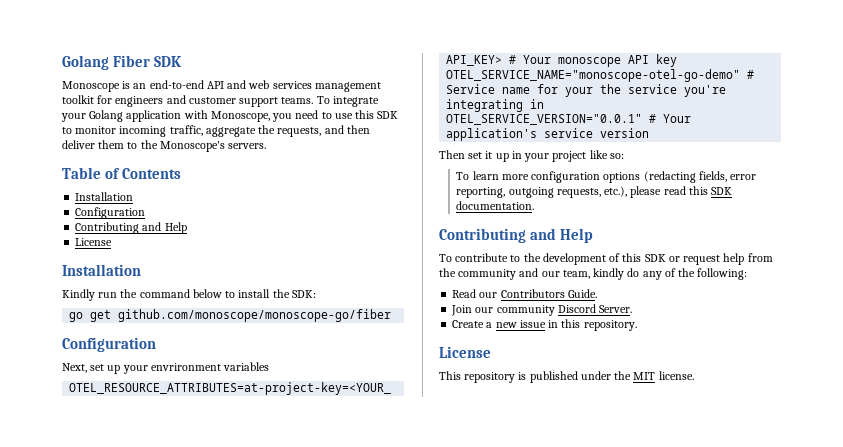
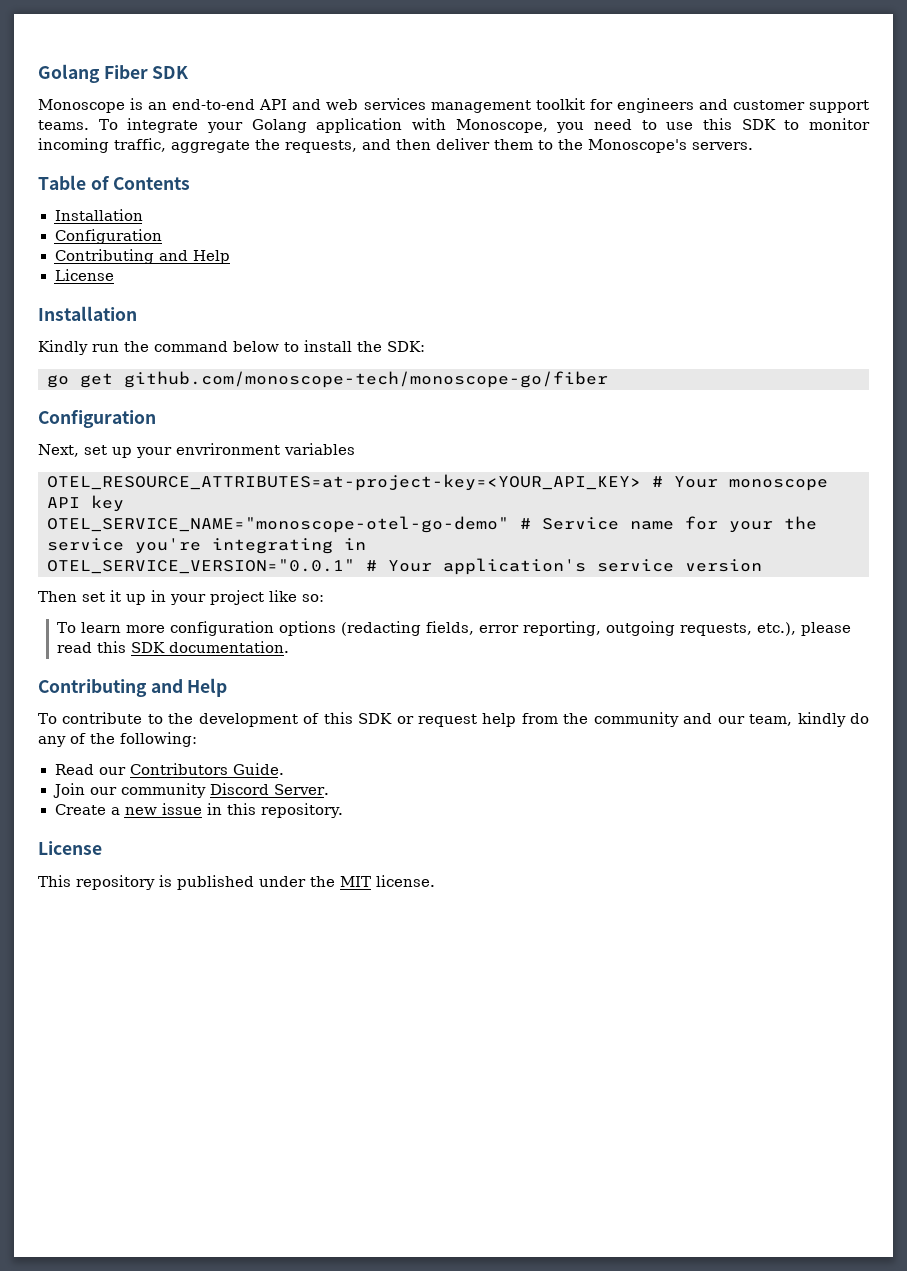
[118,309,392,322] github.com/monoscope/monoscope-go/fiber -> [124,371,608,388] github.com/monoscope-tech/monoscope-go/fiber

